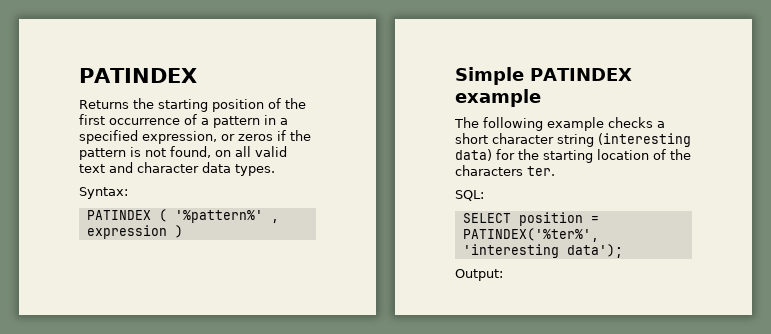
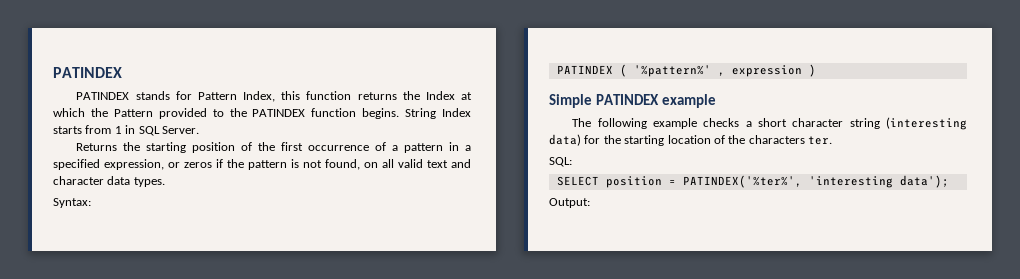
[79,68,197,83] PATINDEX -> [53,67,122,78] [76,91,473,102] [53,108,471,119] [53,125,199,136] PATINDEX // PATINDEX stands for Pattern Index, this function returns the Index at which the Pattern provided to the PATINDEX function begins. String Index starts from 1 in SQL Server.

